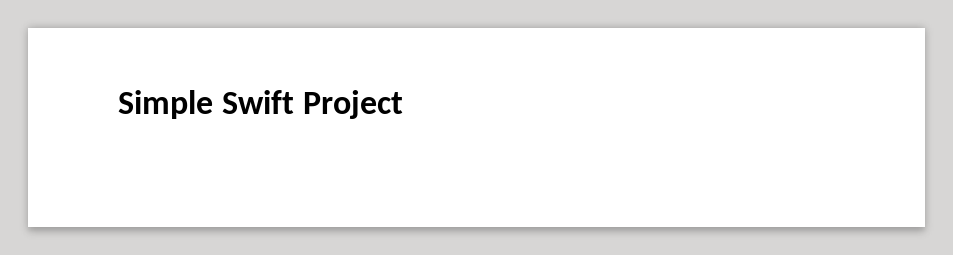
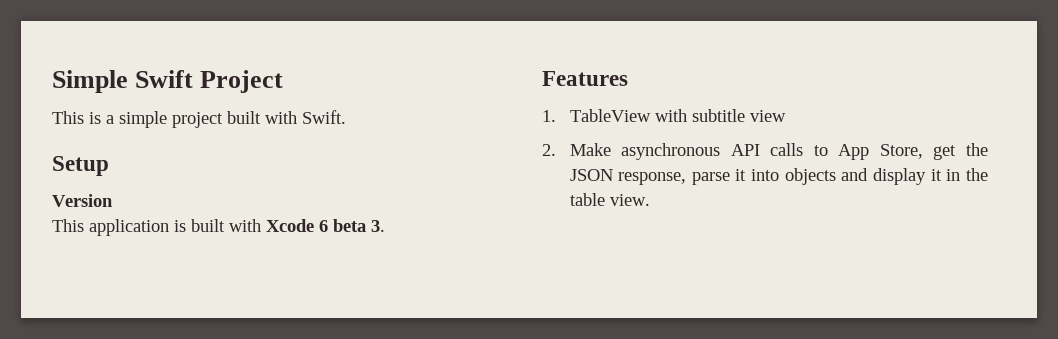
(404, 104) none -> [52,110,346,128] [52,156,109,176] [52,194,113,207] [52,219,385,236] [542,71,628,86] [542,109,786,122] [542,143,988,160] [569,168,989,185] [569,193,650,206] // This is a simple project built with Swift. // Setup // Version // This application is built with Xcode 6 beta 3. // Features // 1. TableView with subtitle view // 2. Make asynchronous API calls to App Store, get the JSON response, parse it into objects and display it in the table view.

